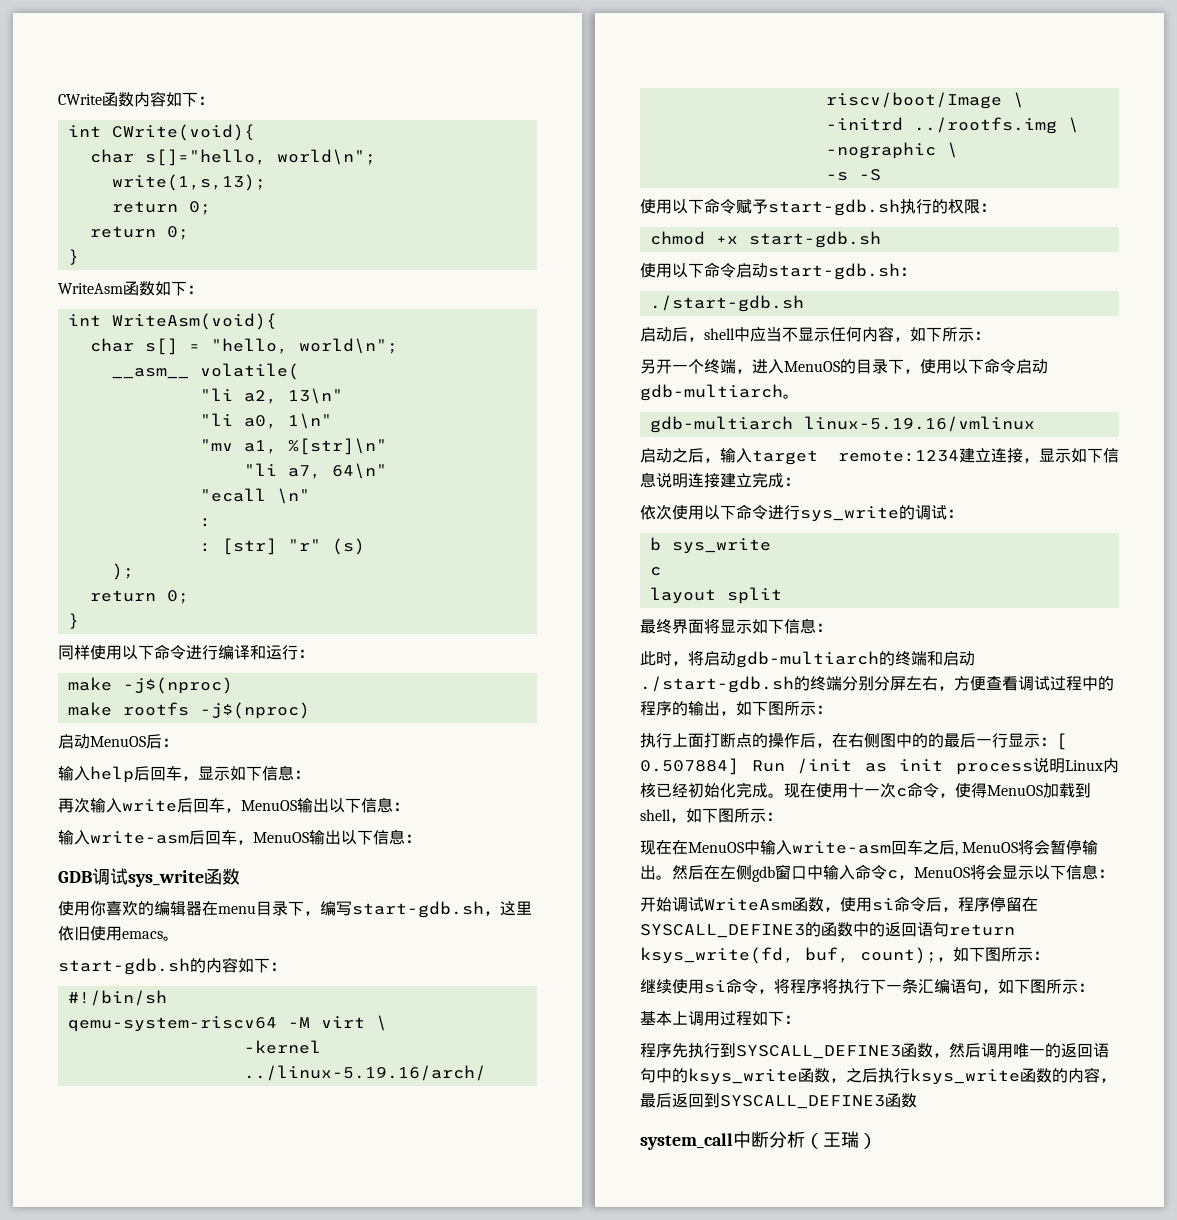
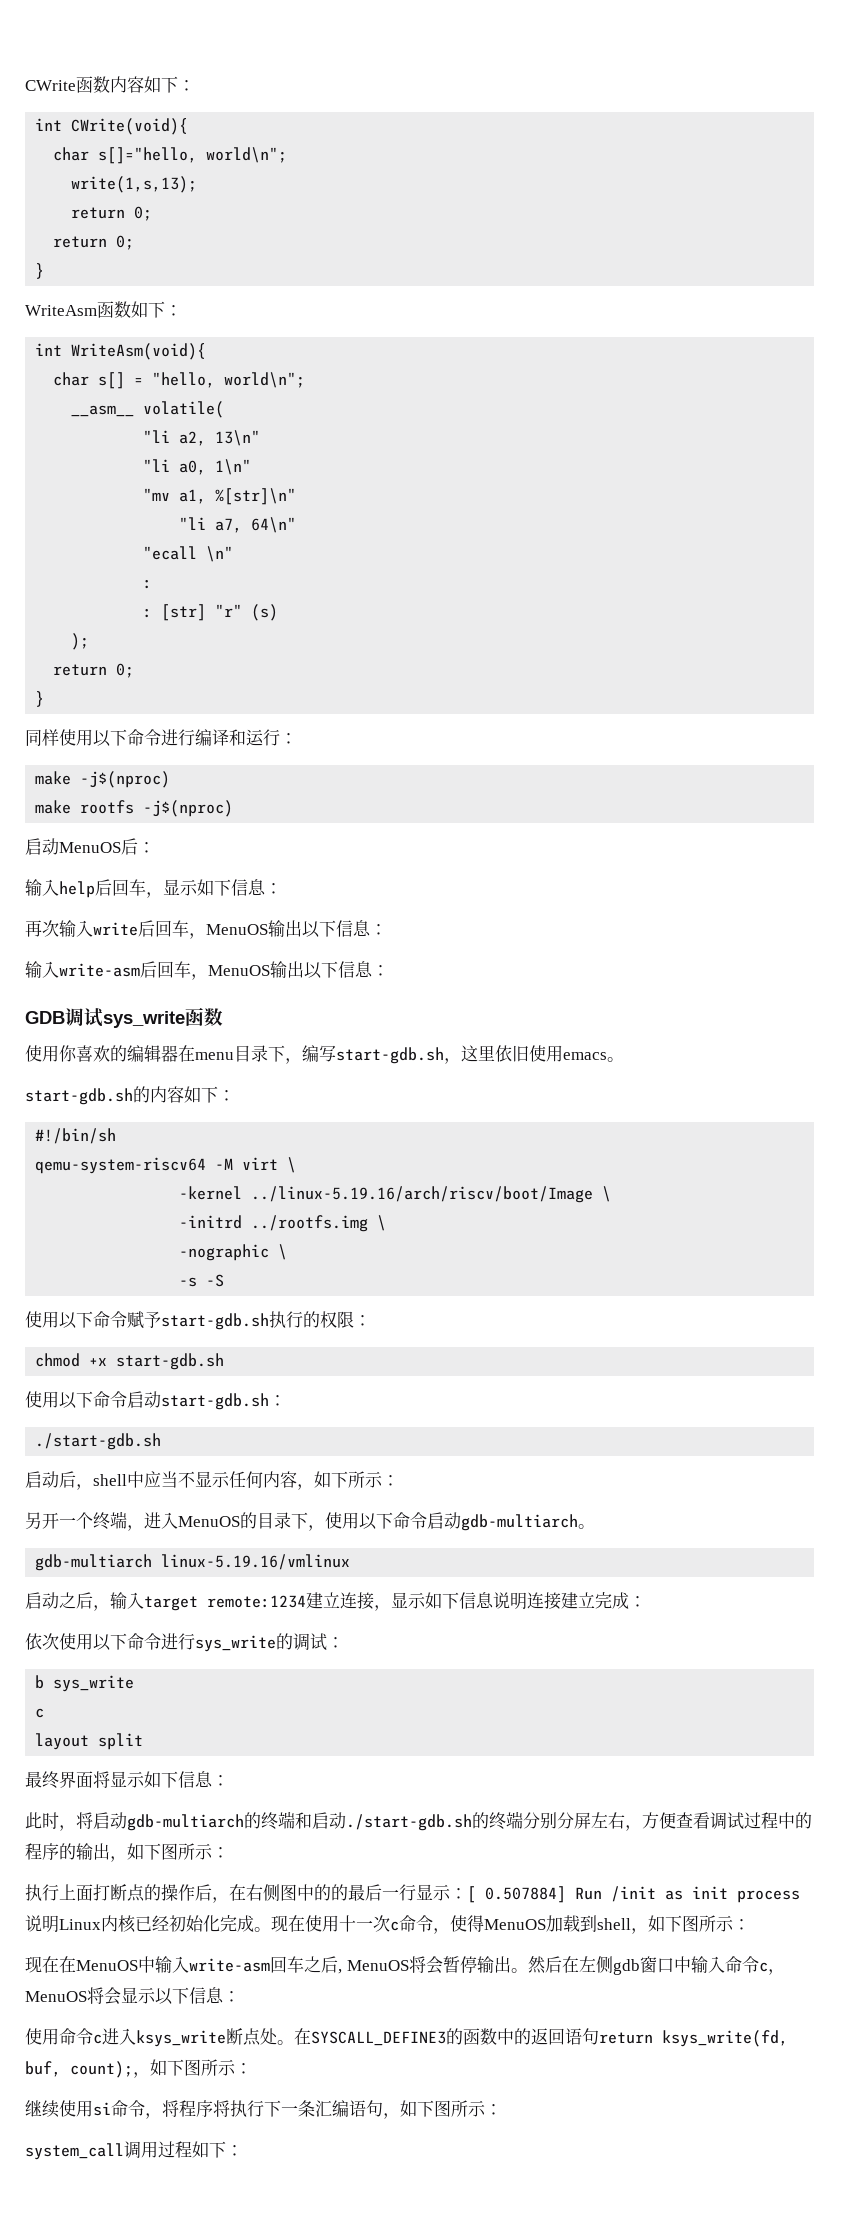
[640,896,1022,912] 开始调试WriteAsm函数，使用si命令后，程序停留 -> [25,2028,294,2047] 使用命令c进入ksys_write断点处。
[640,1011,688,1026] 基本上 -> [25,2143,124,2160] system_call
[640,1043,1109,1059] [640,1067,1116,1085] [640,1093,917,1109] [640,1131,877,1150] // 程序先执行到SYSCALL_DEFINE3函数，然后调用唯一的返回语句中的ksys_write函数，之后执行ksys_write函数的内容，最后返回到SYSCALL_DEFINE3函数 // system_call中断分析（王瑞） -> (243, 2150) none

